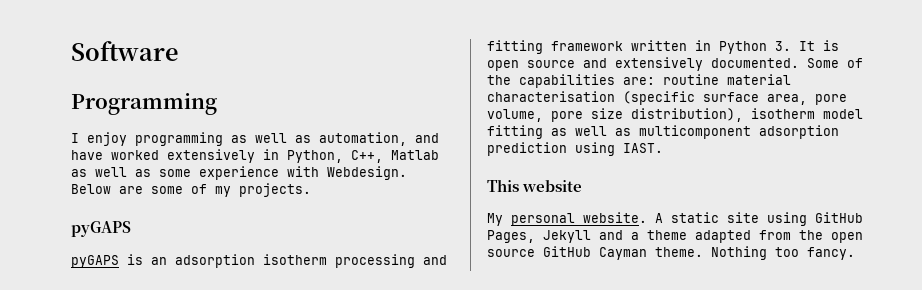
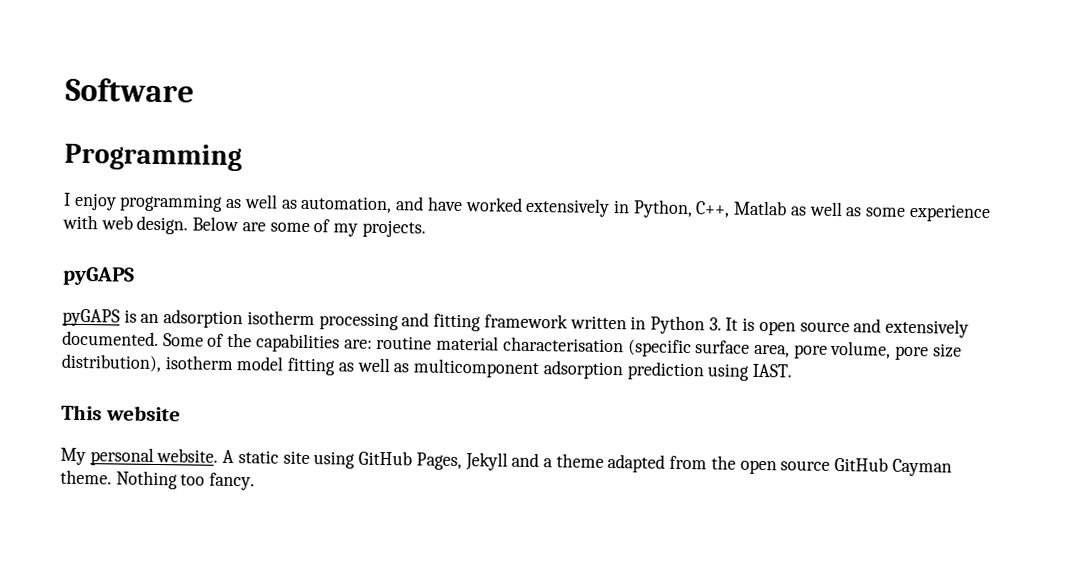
[327,166,407,180] Webdesign. -> [100,215,189,235] web design.

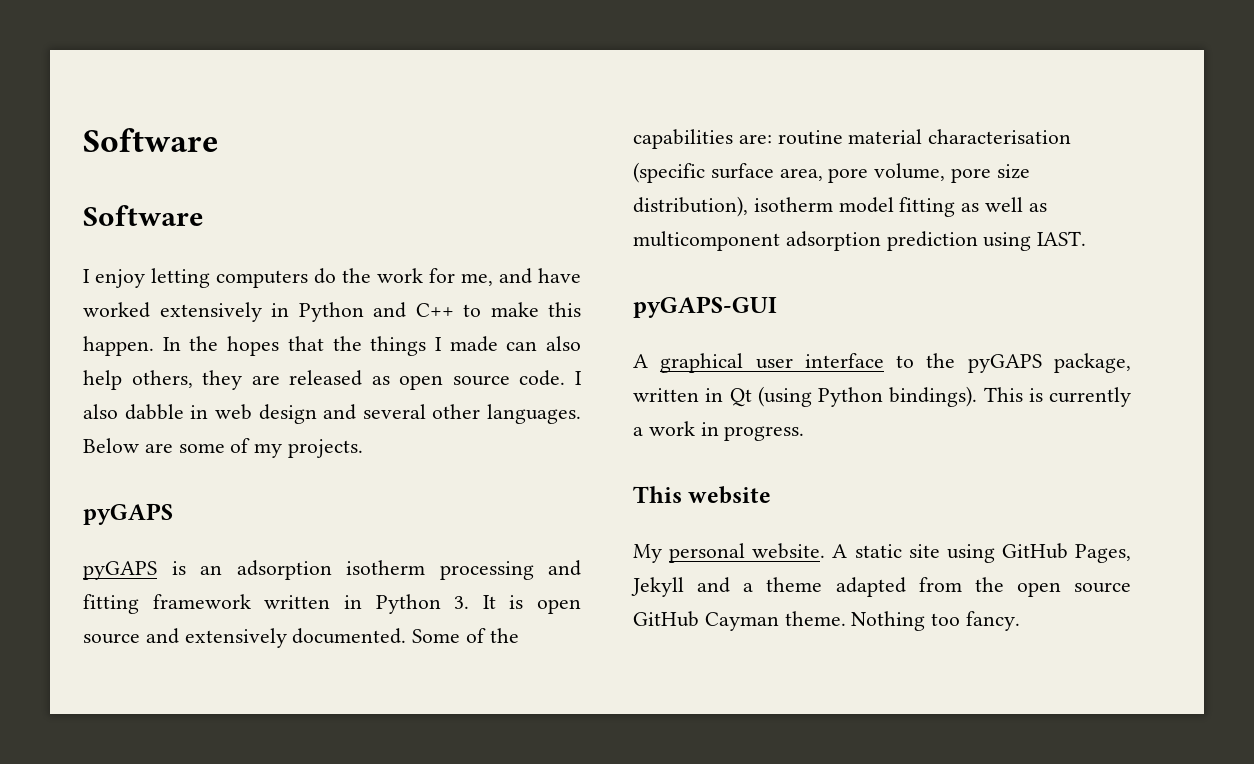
[65,77,194,103] [64,142,242,172] Software // Programming -> [83,128,219,152] [83,205,204,226] Software // Software
[119,193,393,214] programming as well as automation, -> [151,268,493,288] letting computers do the work for me,
[632,199,991,223] [62,214,189,235] Python, C++, Matlab as well as some experience with web design. -> [298,302,581,322] [83,336,581,356] [83,370,582,390] [83,404,581,424] Python and C++ to make this happen. In the hopes that the things I made can also help others, they are released as open source code. I also dabble in web design and several other languages.
(792, 370) none -> [633,296,777,318] [633,353,1131,373] [633,386,1131,407] [633,421,805,441] // pyGAPS-GUI // A graphical user interface to the pyGAPS package, written in Qt (using Python bindings). This is currently a work in progress.

